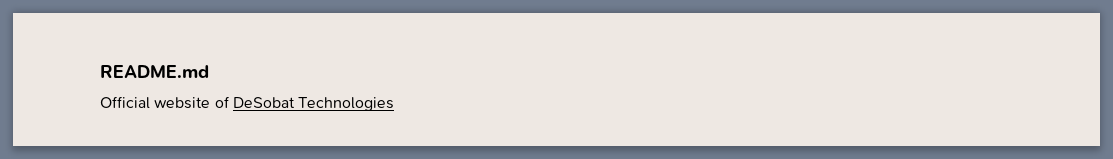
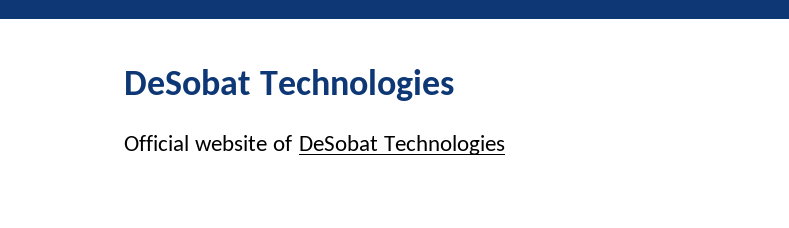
[100,65,209,78] README.md -> [124,69,454,101] DeSobat Technologies

